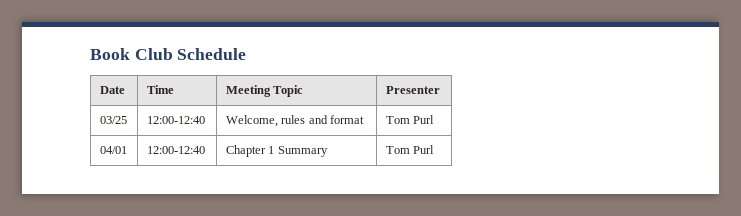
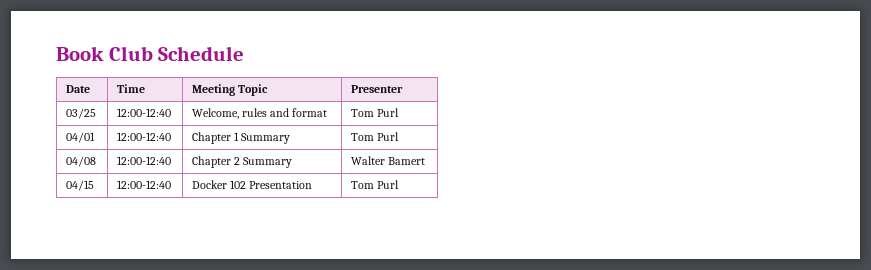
(435, 149) none -> [66,156,97,167] [117,156,172,165] [192,156,293,168] [351,156,426,165] [66,180,95,191] [117,180,172,189] [192,180,313,189] [351,180,400,189] // 04/08 | 12:00-12:40 | Chapter 2 Summary | Walter Bamert // 04/15 | 12:00-12:40 | Docker 102 Presentation | Tom Purl

